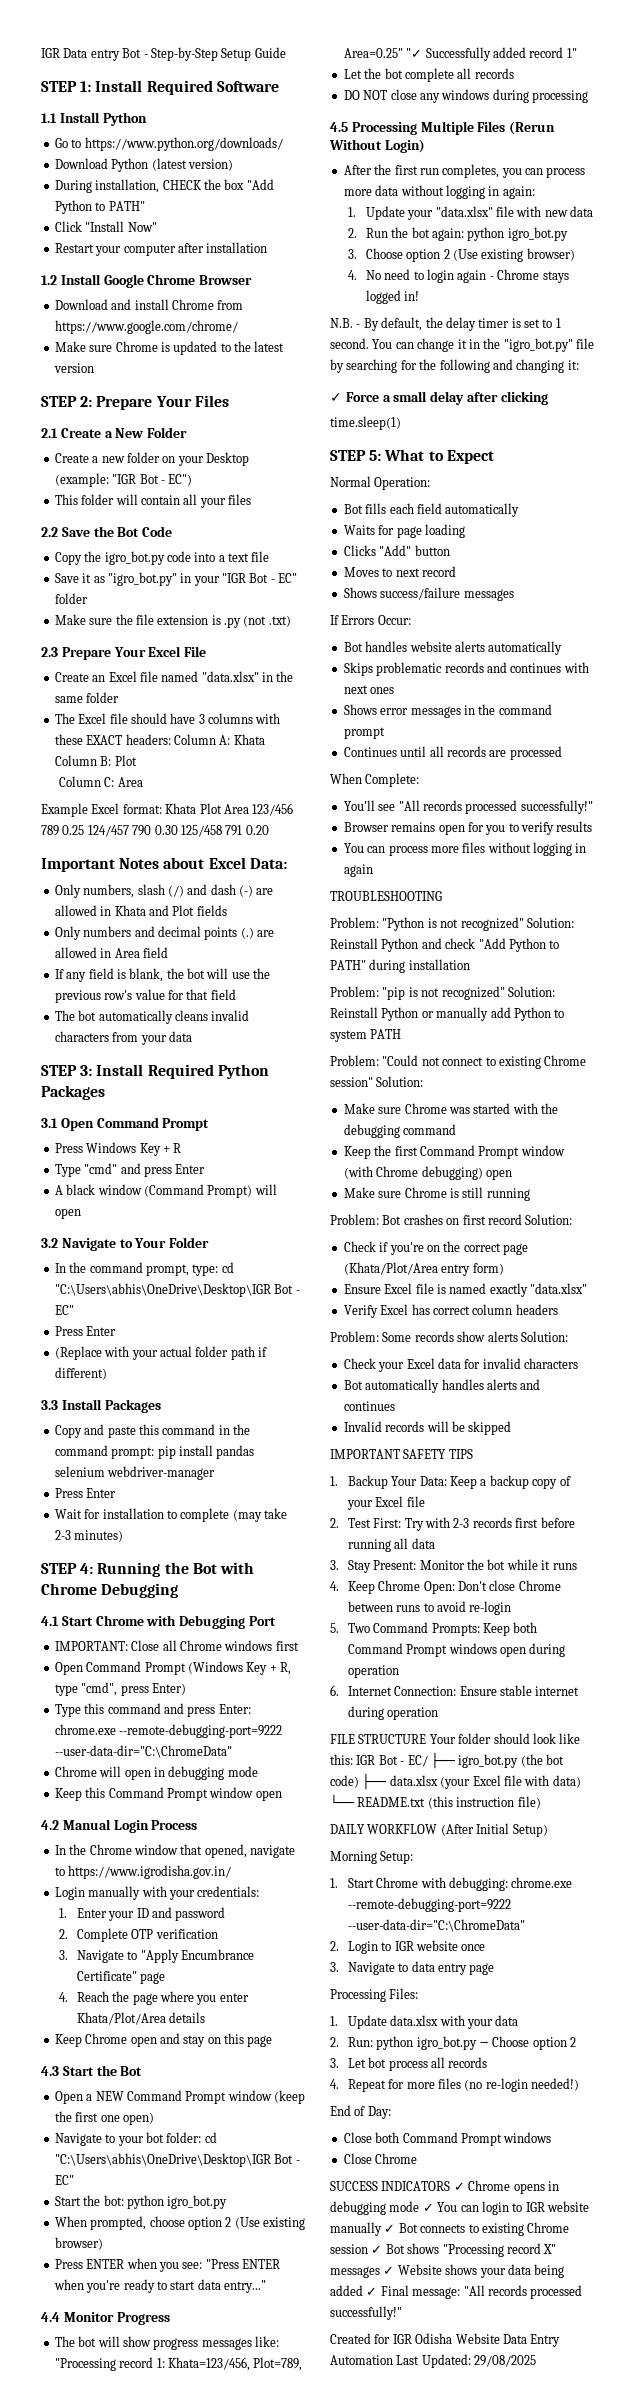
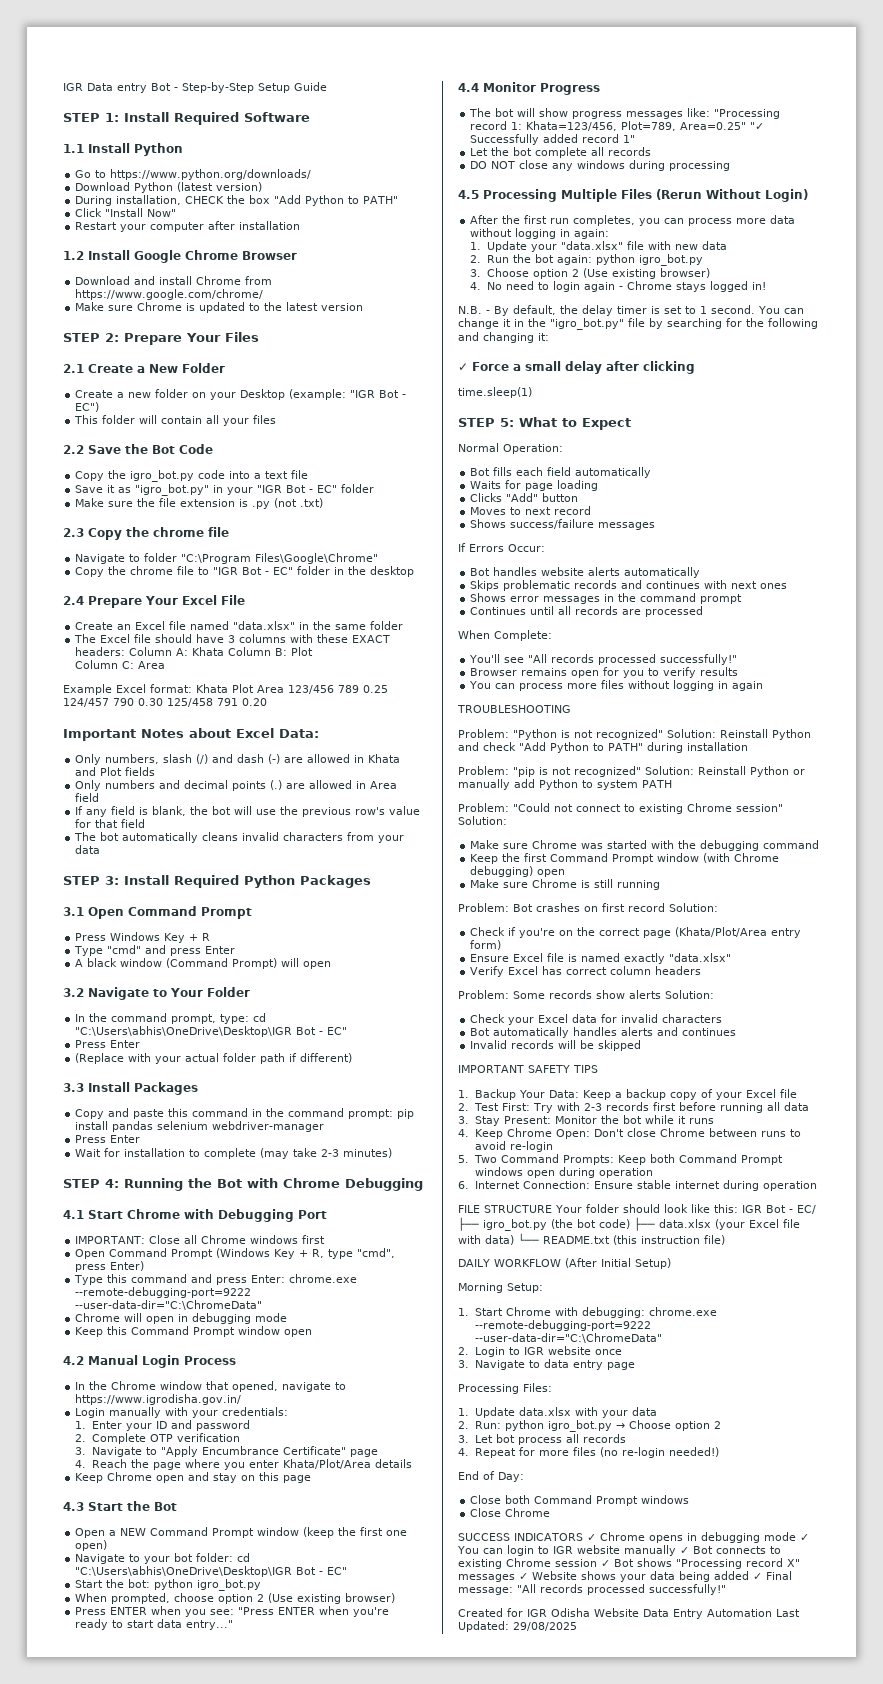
(58, 652) none -> [88,527,229,540] [75,553,379,564] [75,566,415,577] [63,596,84,605] Copy the chrome file // Navigate to folder "C:\Program Files\Google\Chrome" // Copy the chrome file to "IGR Bot - EC" folder in the desktop // 2.4

